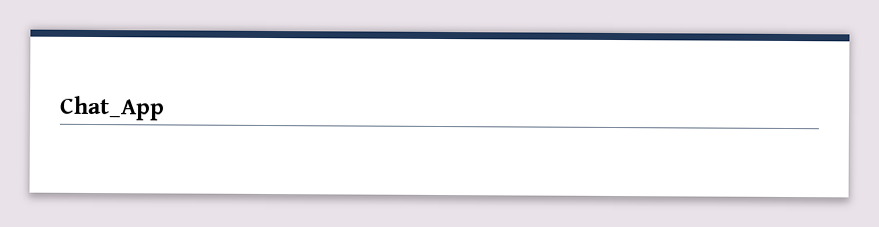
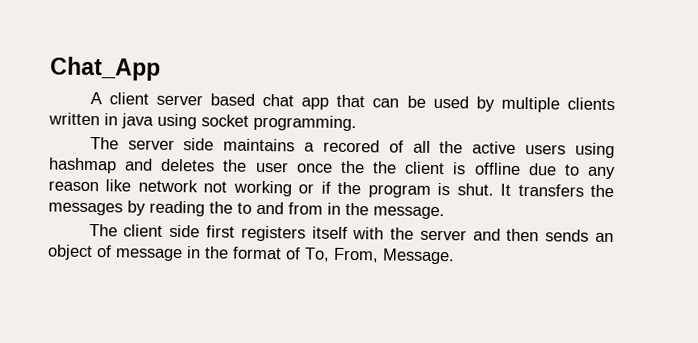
(165, 108) none -> [89,92,615,113] [48,112,357,132] [89,137,615,159] [48,157,616,180] [48,179,614,198] [48,200,445,220] [88,224,614,243] [47,244,455,265] // A client server based chat app that can be used by multiple clients written in java using socket programming. // The server side maintains a recored of all the active users using hashmap and deletes the user once the the client is offline due to any reason like network not working or if the program is shut. It transfers the messages by reading the to and from in the message. // The client side first registers itself with the server and then sends an object of message in the format of To, From, Message.

